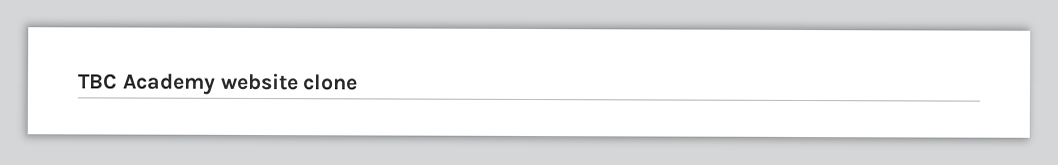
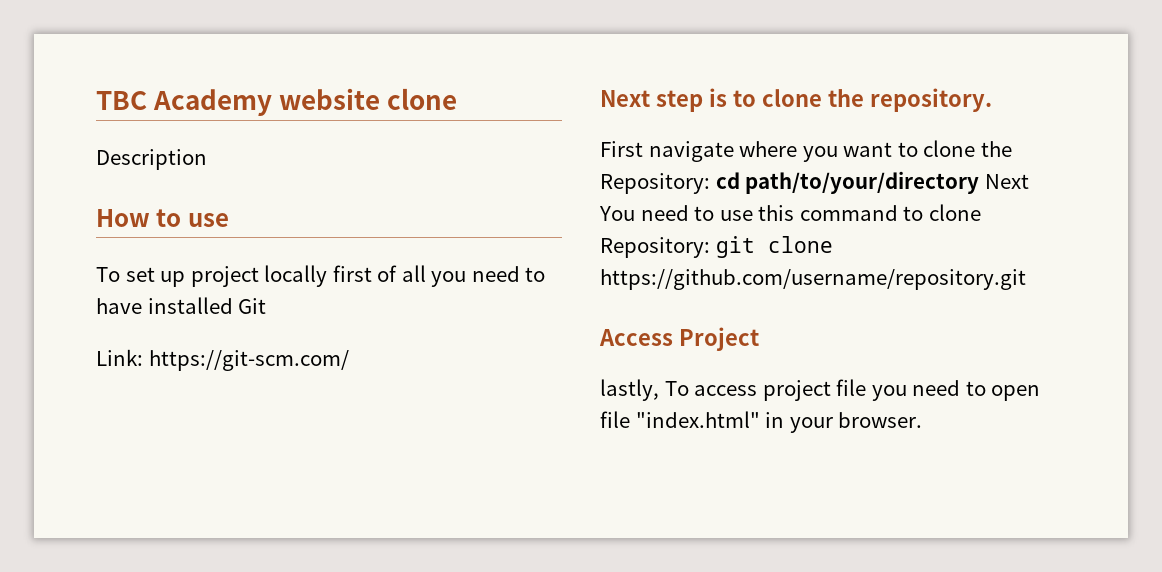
(359, 82) none -> [96,149,207,170] [96,209,229,227] [96,265,546,287] [96,297,267,314] [96,349,349,371] [600,88,992,112] [600,140,1012,162] [600,171,1029,194] [599,204,981,221] [600,236,833,258] [600,269,1026,290] [599,327,759,351] [600,379,1041,401] [600,411,923,433] // Description // How to use // To set up project locally first of all you need to have installed Git // Link: https://git-scm.com/ // Next step is to clone the repository. // First navigate where you want to clone the Repository: cd path/to/your/directory Next You need to use this command to clone Repository: git clone https://github.com/username/repository.git // Access Project // lastly, To access project file you need to open file "index.html" in your browser.

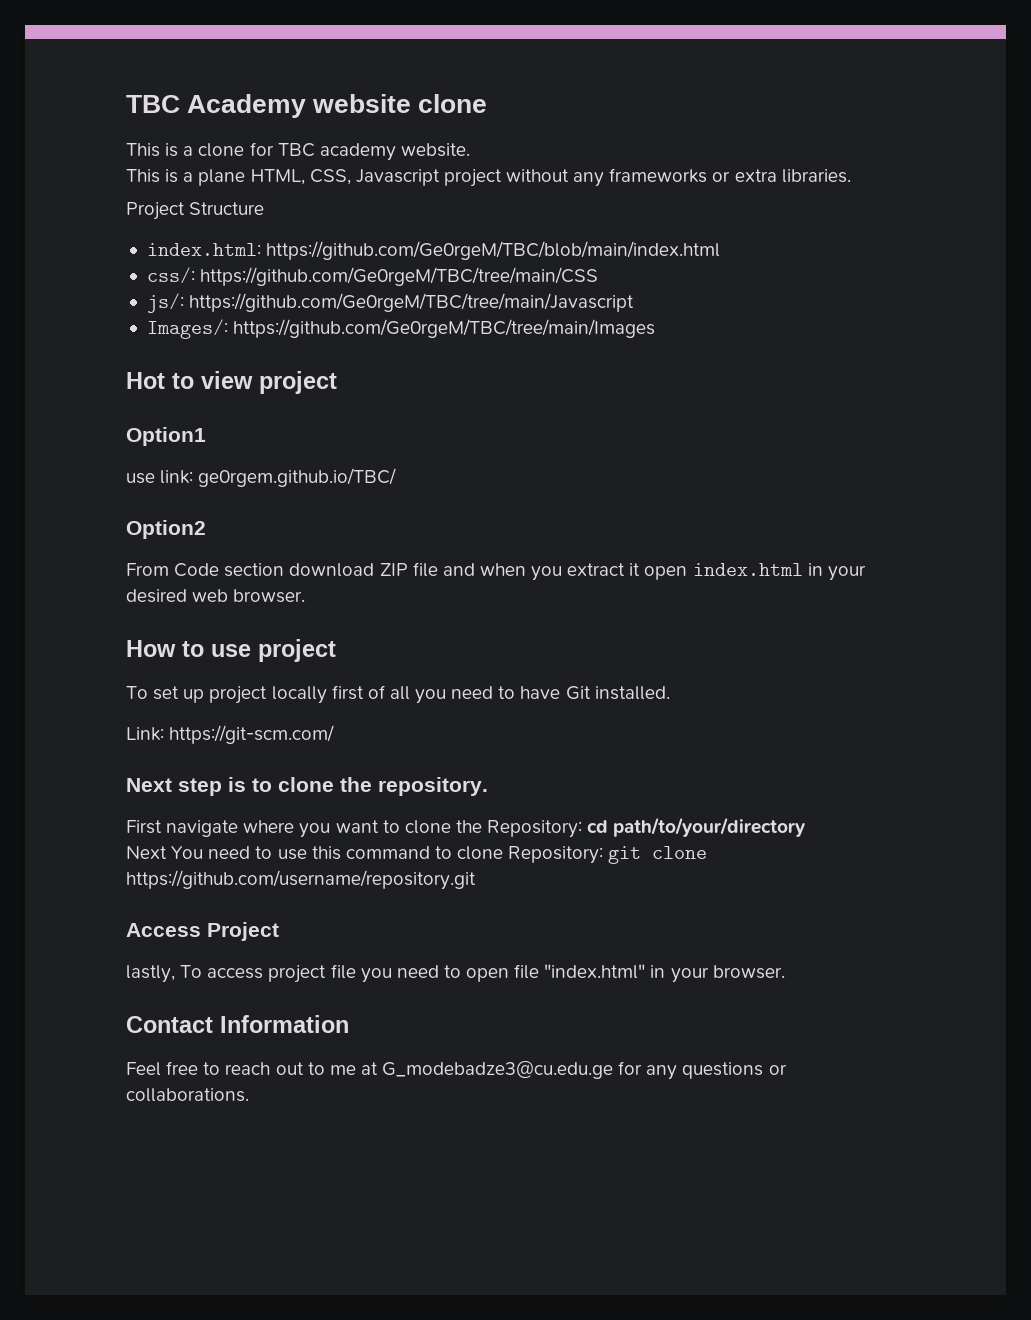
[96,149,207,170] Description -> [126,142,470,161] [126,168,851,187] [126,202,265,220] [146,241,721,260] [146,267,599,286] [146,293,635,313] [146,319,656,339] [126,371,337,394] [126,427,206,446] [126,468,397,487] [126,520,206,539] [126,562,866,581] [126,589,306,603] This is a clone for TBC academy website. // This is a plane HTML, CSS, Javascript project without any frameworks or extra libraries. // Project Structure // index.html: https://github.com/Ge0rgeM/TBC/blob/main/index.html // css/: https://github.com/Ge0rgeM/TBC/tree/main/CSS // js/: https://github.com/Ge0rgeM/TBC/tree/main/Javascript // Images/: https://github.com/Ge0rgeM/TBC/tree/main/Images // Hot to view project // Option1 // use link: ge0rgem.github.io/TBC/ // Option2 // From Code section download ZIP file and when you extract it open index.html in your desired web browser.
(229, 220) none -> [258,639,336,662] project
[147,297,233,314] installed -> (561, 692) none
(267, 306) none -> [594,686,670,700] installed.
(980, 182) none -> (806, 827) //
(923, 420) none -> [126,1015,349,1033] [126,1060,787,1080] [126,1088,249,1102] // Contact Information // Feel free to reach out to me at G_modebadze3@cu.edu.ge for any questions or collaborations.

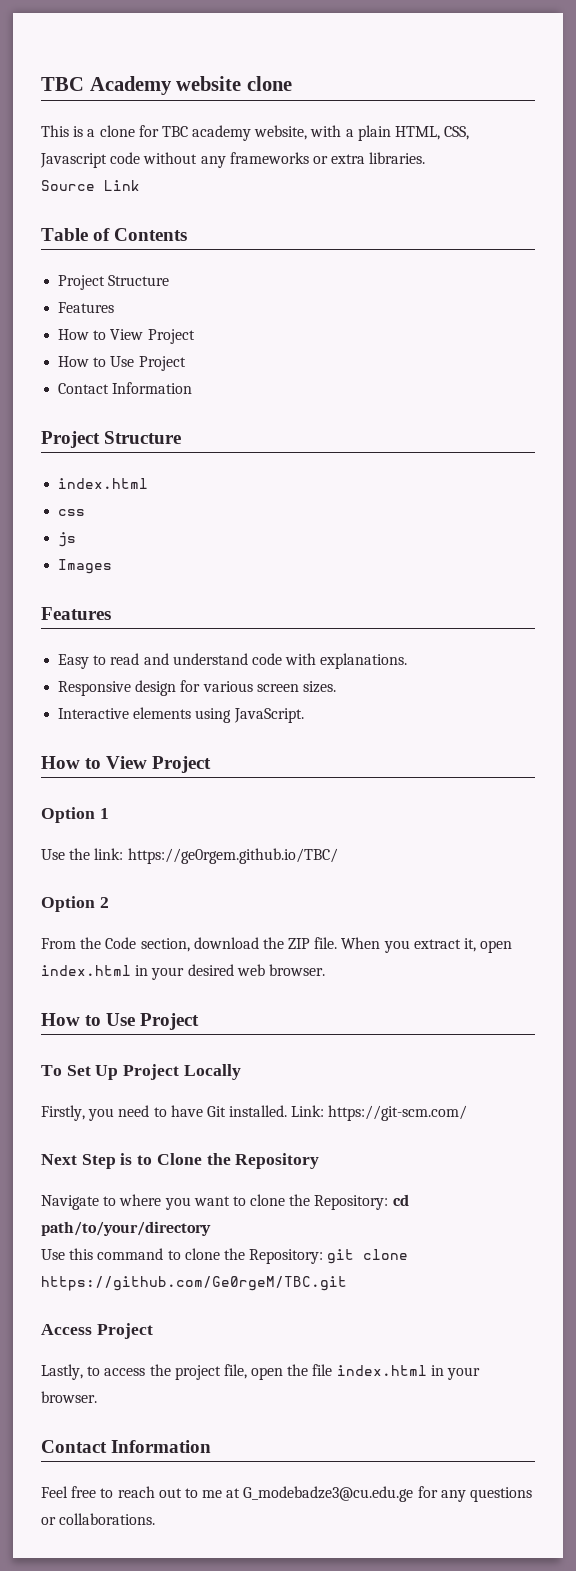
[400,143,470,157] [126,169,246,186] website. // This is a plane -> [254,125,391,141] website, with a plain
[443,169,502,187] project -> [110,152,141,164] code
[126,202,265,220] [146,241,721,260] [146,267,599,286] [146,293,635,313] [146,319,656,339] [126,371,337,394] [126,427,206,446] [126,468,397,487] [126,520,206,539] [126,562,526,577] Project Structure // index.html: https://github.com/Ge0rgeM/TBC/blob/main/index.html // css/: https://github.com/Ge0rgeM/TBC/tree/main/CSS // js/: https://github.com/Ge0rgeM/TBC/tree/main/Javascript // Images/: https://github.com/Ge0rgeM/TBC/tree/main/Images // Hot to view project // Option1 // use link: ge0rgem.github.io/TBC/ // Option2 // From Code section download ZIP file and when -> [41,180,140,191] [41,228,188,241] [58,275,170,290] [58,302,115,313] [58,329,195,344] [58,356,186,371] [58,382,193,394] [41,431,182,448] [58,478,149,489] [58,509,86,516] [58,532,77,547] [58,559,113,574] [41,607,111,620] [58,653,408,669] [58,680,336,696] [58,707,304,723] [41,756,212,773] [41,807,109,823] [41,848,338,864] [41,896,109,912] [41,937,381,952] Source Link // Table of Contents // Project Structure // Features // How to View Project // How to Use Project // Contact Information // Project Structure // index.html // css // js // Images // Features // Easy to read and understand code with explanations. // Responsive design for various screen sizes. // Interactive elements using JavaScript. // How to View Project // Option 1 // Use the link: https://ge0rgem.github.io/TBC/ // Option 2 // From the Code section, download the ZIP file. When
[629,563,641,576] it -> [464,938,477,952] it,
[211,639,336,662] [126,685,410,704] use project // To set up project locally first of all -> [106,1013,200,1030] [41,1064,241,1080] [41,1105,85,1121] Use Project // To Set Up Project Locally // Firstly,
(670, 693) // -> (288, 1111) none
[178,778,222,796] step -> [81,1154,116,1169] Step
[278,777,488,796] [126,820,239,837] clone the repository. // First navigate -> [156,1153,320,1169] [41,1195,117,1210] Clone the Repository // Navigate to
[126,846,307,860] Next You need to use -> [41,1249,65,1260] Use
(504, 853) none -> [223,1248,245,1260] the
[126,870,476,890] https://github.com/username/repository.git -> [41,1276,347,1291] https://github.com/Ge0rgeM/TBC.git
[126,964,646,983] lastly, To access project file you need to open file "index.html" -> [41,1364,427,1380] Lastly, to access the project file, open the file index.html

